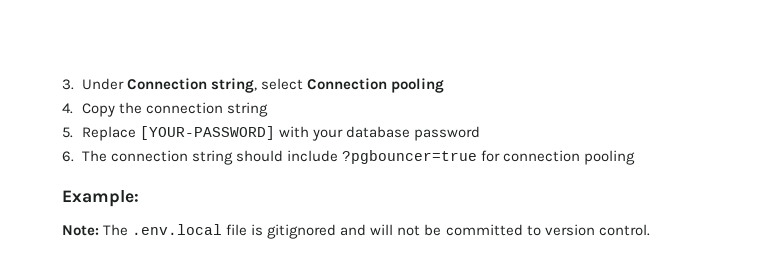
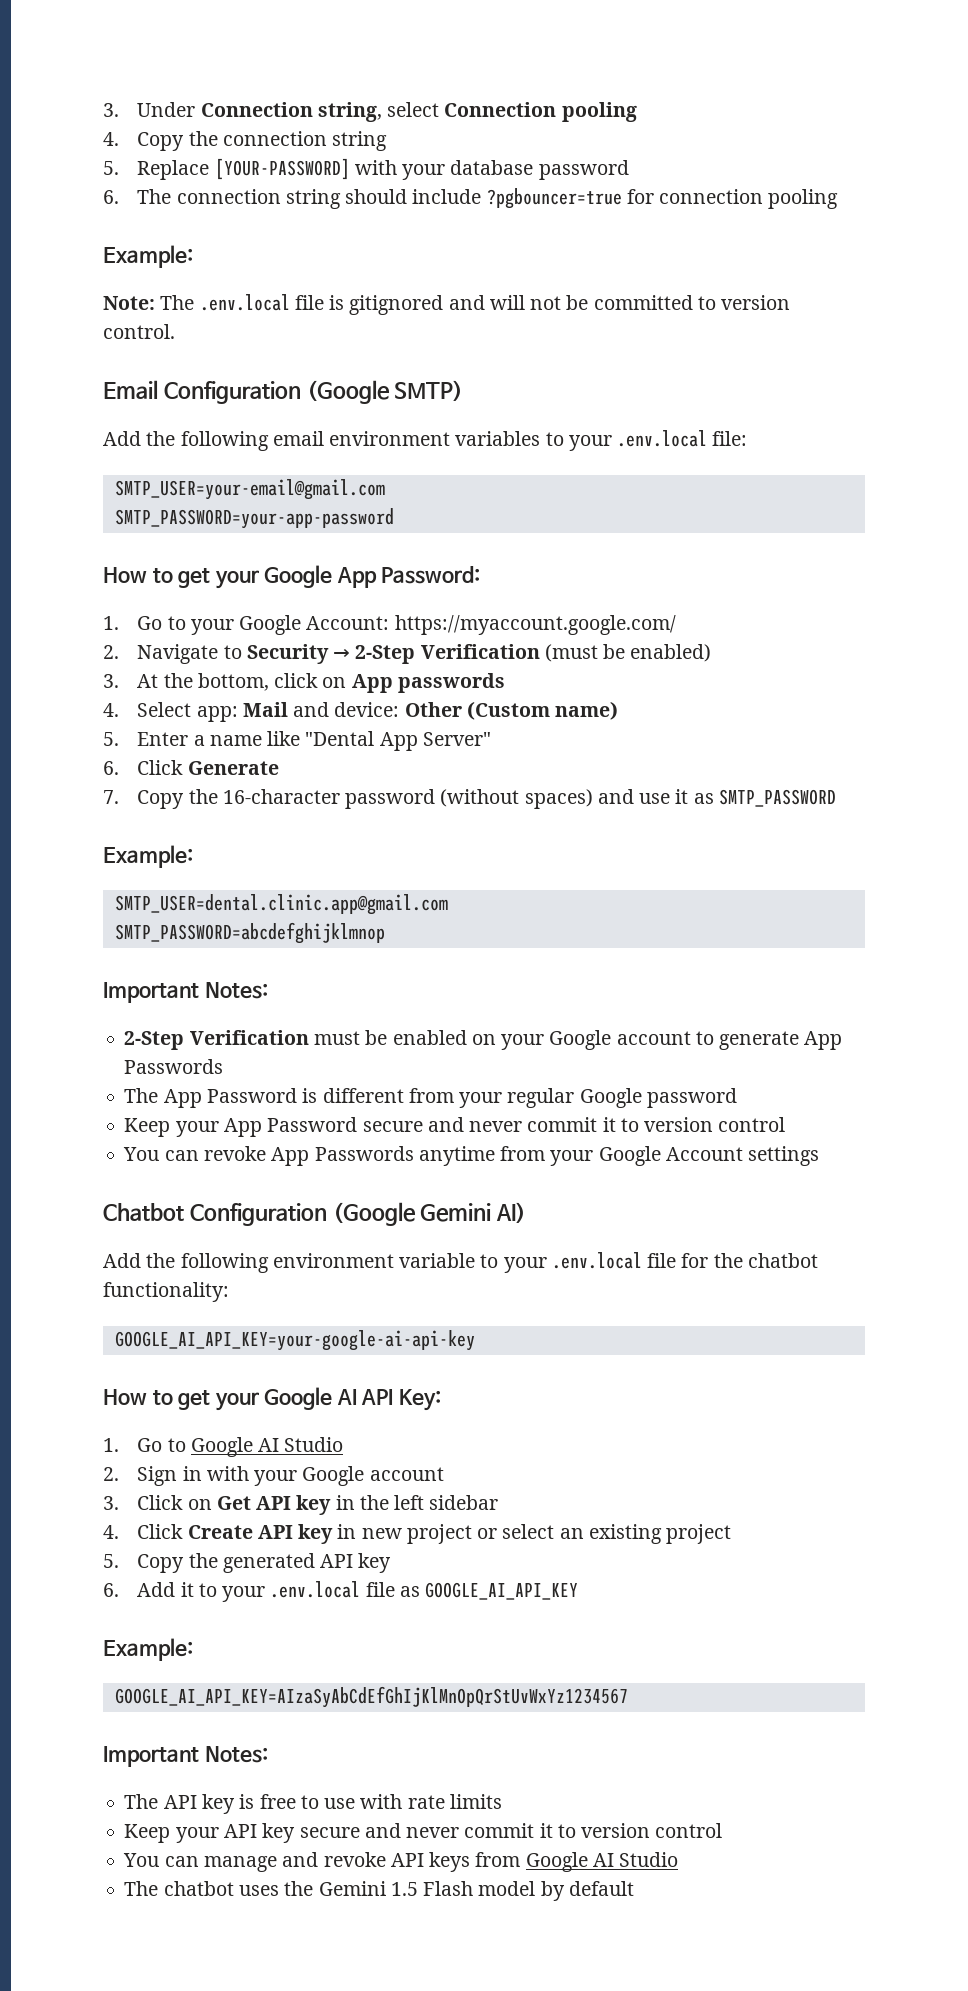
(650, 230) none -> [103,380,464,404] [103,430,748,451] [114,479,385,500] [114,508,394,529] [103,565,481,589] [103,615,676,635] [103,644,712,664] [103,673,505,693] [103,701,619,722] [103,731,491,751] [103,760,279,775] [103,789,837,809] [103,845,193,868] [114,894,448,915] [114,922,385,944] [103,982,268,1003] [124,1030,843,1050] [124,1059,224,1074] [124,1088,737,1108] [124,1117,786,1137] [123,1146,820,1166] [103,1202,527,1226] [103,1252,818,1273] [103,1282,229,1302] [114,1330,475,1351] [103,1387,441,1411] [103,1437,344,1457] [103,1466,444,1486] [103,1495,499,1515] [103,1524,732,1544] [103,1553,392,1573] [103,1581,579,1602] [103,1638,193,1661] [114,1686,628,1708] [103,1746,268,1767] [124,1794,502,1814] [124,1823,723,1843] [123,1852,679,1872] [124,1881,634,1901] // Email Configuration (Google SMTP) // Add the following email environment variables to your .env.local file: // SMTP_USER=your-email@gmail.com // SMTP_PASSWORD=your-app-password // How to get your Google App Password: // 1. Go to your Google Account: https://myaccount.google.com/ // 2. Navigate to Security → 2-Step Verification (must be enabled) // 3. At the bottom, click on App passwords // 4. Select app: Mail and device: Other (Custom name) // 5. Enter a name like "Dental App Server" // 6. Click Generate // 7. Copy the 16-character password (without spaces) and use it as SMTP_PASSWORD // Example: // SMTP_USER=dental.clinic.app@gmail.com // SMTP_PASSWORD=abcdefghijklmnop // Important Notes: // 2-Step Verification must be enabled on your Google account to generate App Passwords // The App Password is different from your regular Google password // Keep your App Password secure and never commit it to version control // You can revoke App Passwords anytime from your Google Account settings // Chatbot Configuration (Google Gemini AI) // Add the following environment variable to your .env.local file for the chatbot functionality: // GOOGLE_AI_API_KEY=your-google-ai-api-key // How to get your Google AI API Key: // 1. Go to Google AI Studio // 2. Sign in with your Google account // 3. Click on Get API key in the left sidebar // 4. Click Create API key in new project or select an existing project // 5. Copy the generated API key // 6. Add it to your .env.local file as GOOGLE_AI_API_KEY // Example: // GOOGLE_AI_API_KEY=AIzaSyAbCdEfGhIjKlMnOpQrStUvWxYz1234567 // Important Notes: // The API key is free to use with rate limits // Keep your API key secure and never commit it to version control // You can manage and revoke API keys from Google AI Studio // The chatbot uses the Gemini 1.5 Flash model by default

